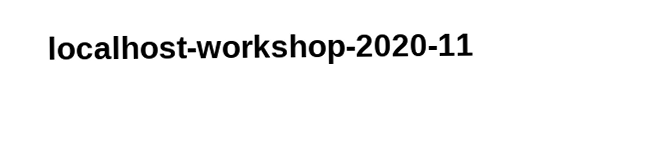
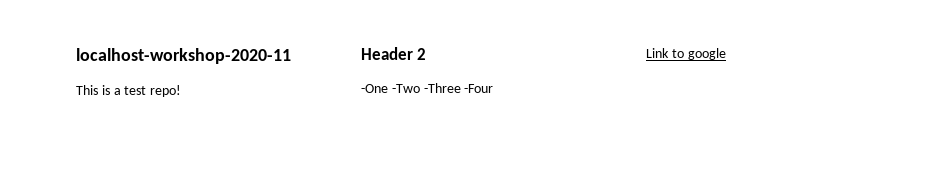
(474, 49) none -> [76,85,182,97] [361,47,427,60] [361,83,494,93] [646,48,726,60] // This is a test repo! // Header 2 // -One -Two -Three -Four // Link to google

